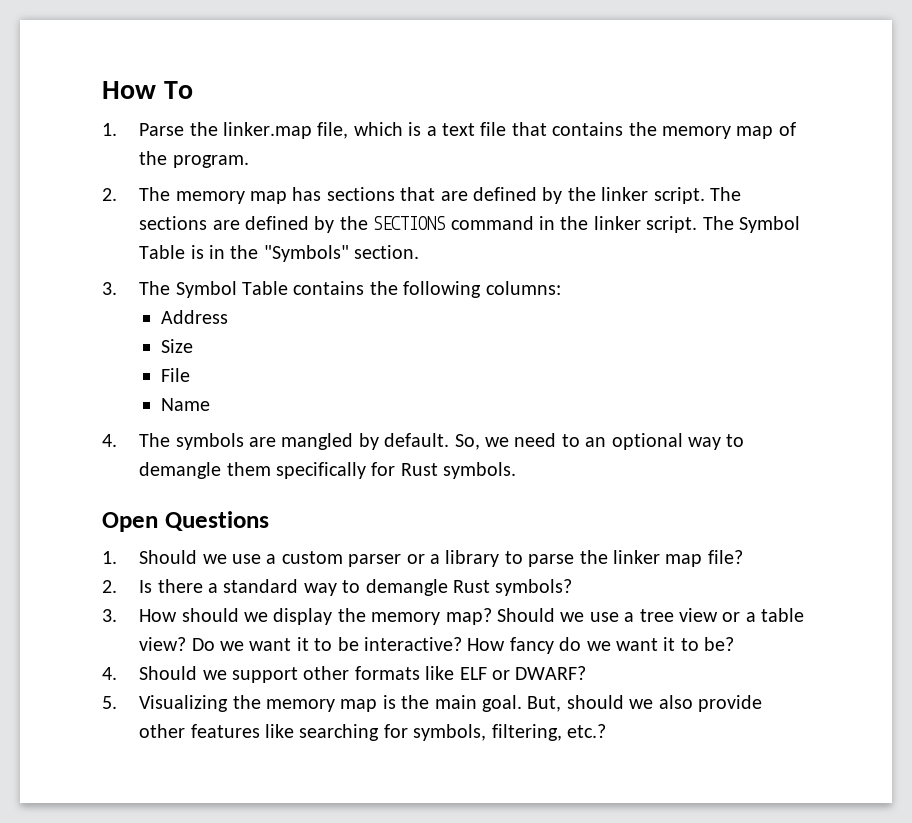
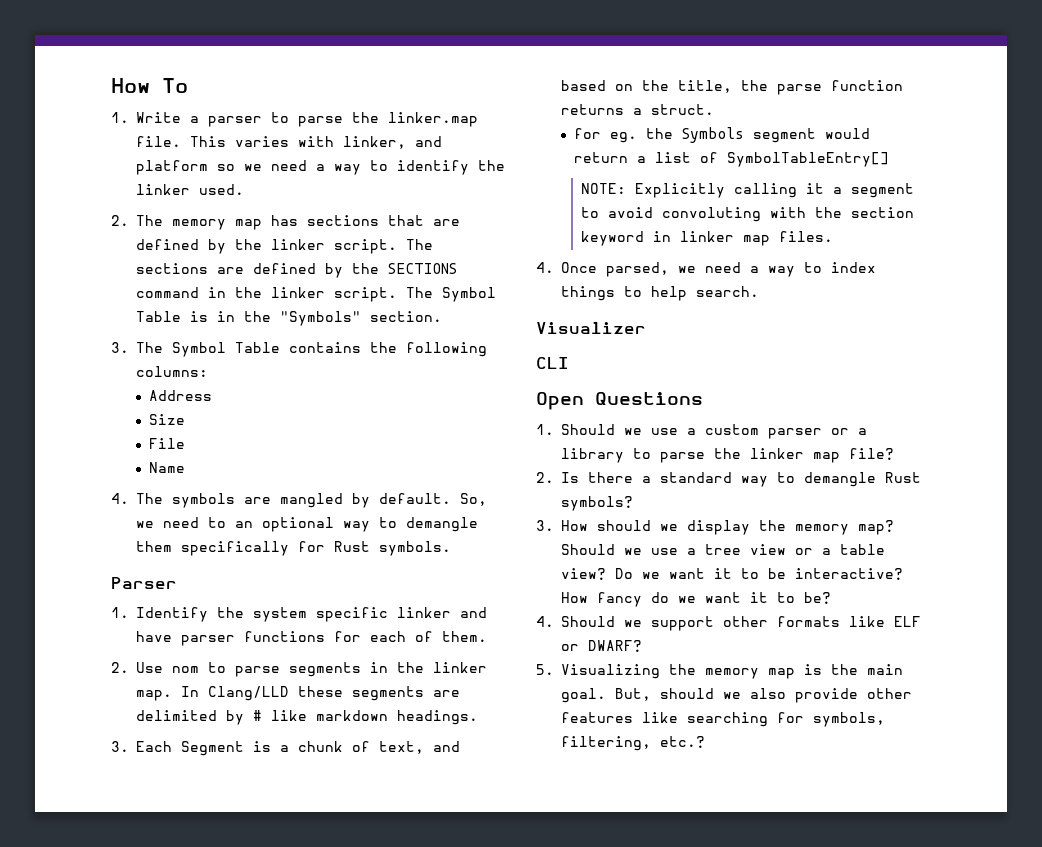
[139,122,796,139] [139,151,249,168] Parse the linker.map file, which is a text file that contains the memory map of the program. -> [136,112,478,127] [136,136,442,149] [136,160,505,175] [136,184,244,195] Write a parser to parse the linker.map file. This varies with linker, and platform so we need a way to identify the linker used.
(517, 470) none -> [111,577,177,589] [111,607,487,622] [136,631,487,646] [111,662,487,677] [136,686,460,701] [136,710,478,725] [111,741,460,756] [561,80,903,95] [561,104,714,115] [573,127,870,143] [573,152,889,167] [581,183,915,198] [581,207,915,222] [581,231,834,246] [536,262,876,277] [561,286,759,301] [536,322,646,334] [536,357,569,369] // Parser // 1. Identify the system specific linker and have parser functions for each of them. // 2. Use nom to parse segments in the linker map. In Clang/LLD these segments are delimited by # like markdown headings. // 3. Each Segment is a chunk of text, and based on the title, the parse function returns a struct. // for eg. the Symbols segment would return a list of SymbolTableEntry[] // NOTE: Explicitly calling it a segment to avoid convoluting with the section keyword in linker map files. // 4. Once parsed, we need a way to index things to help search. // Visualizer // CLI

